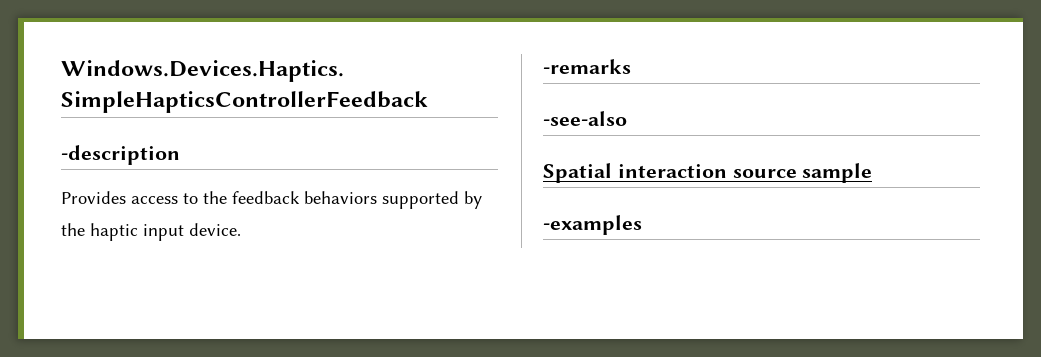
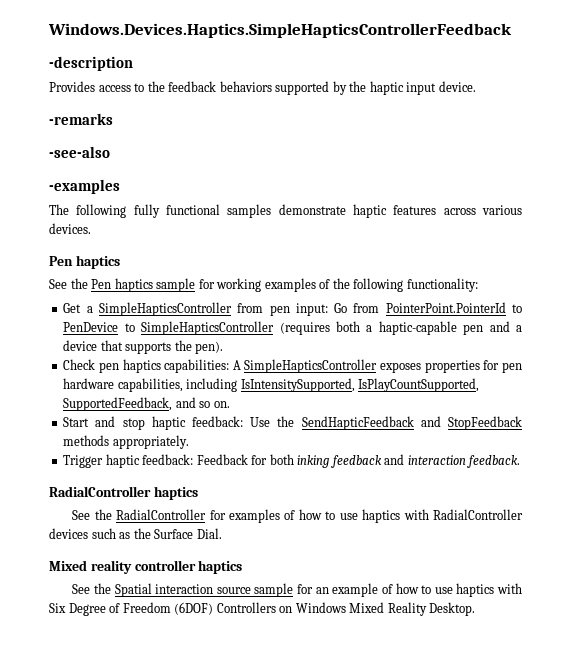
[543,163,873,183] [543,215,642,235] Spatial interaction source sample // -examples -> [49,179,120,194] [49,204,522,218] [49,223,91,234] [49,255,120,269] [49,278,478,292] [63,302,523,316] [63,321,522,335] [63,340,224,354] [63,359,522,373] [63,378,480,392] [63,397,230,411] [63,416,522,430] [63,435,189,449] [63,454,521,468] [49,486,198,500] [72,509,523,523] [49,528,222,539] [49,560,243,574] [72,583,522,597] [49,602,476,616] -examples // The following fully functional samples demonstrate haptic features across various devices. // Pen haptics // See the Pen haptics sample for working examples of the following functionality: // Get a SimpleHapticsController from pen input: Go from PointerPoint.PointerId to PenDevice to SimpleHapticsController (requires both a haptic-capable pen and a device that supports the pen). // Check pen haptics capabilities: A SimpleHapticsController exposes properties for pen hardware capabilities, including IsIntensitySupported, IsPlayCountSupported, SupportedFeedback, and so on. // Start and stop haptic feedback: Use the SendHapticFeedback and StopFeedback methods appropriately. // Trigger haptic feedback: Feedback for both inking feedback and interaction feedback. // RadialController haptics // See the RadialController for examples of how to use haptics with RadialController devices such as the Surface Dial. // Mixed reality controller haptics // See the Spatial interaction source sample for an example of how to use haptics with Six Degree of Freedom (6DOF) Controllers on Windows Mixed Reality Desktop.

